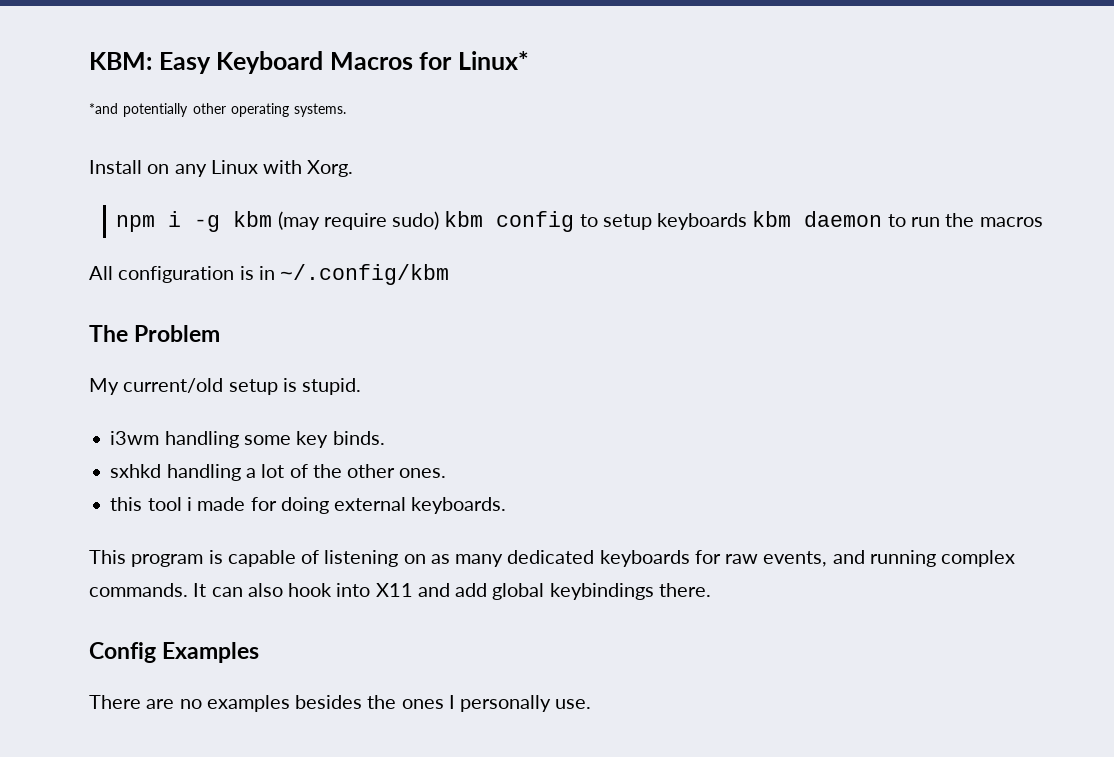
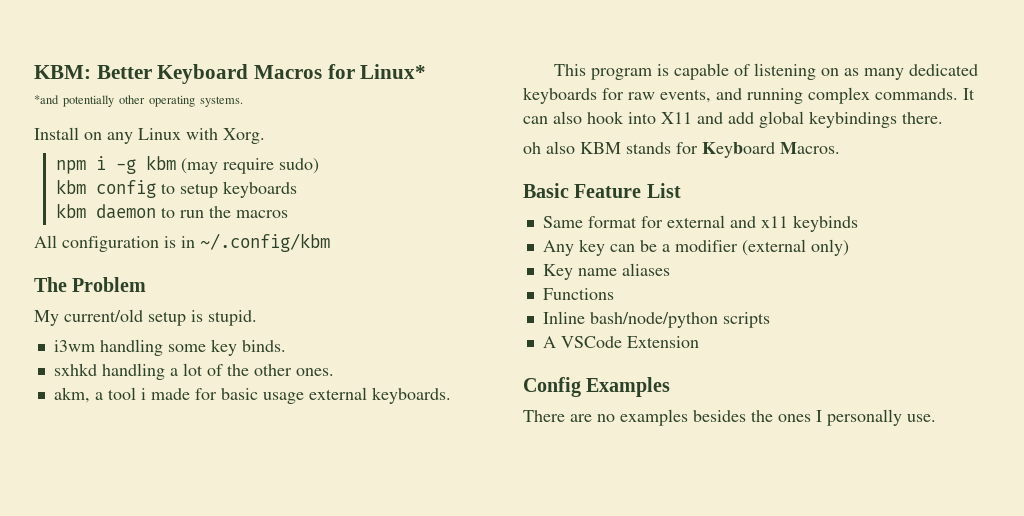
[158,52,211,74] Easy -> [96,65,152,79] Better
(440, 220) none -> (319, 166) //
(748, 221) none -> (297, 189) //
[110,497,143,511] this -> [53,387,103,403] akm, a
[280,497,329,514] doing -> [220,388,304,404] basic usage
(711, 590) none -> [523,141,840,158] [523,183,681,198] [542,215,858,232] [542,239,849,256] [542,263,670,280] [542,288,614,300] [542,311,770,328] [542,336,699,348] // oh also KBM stands for Keyboard Macros. // Basic Feature List // Same format for external and x11 keybinds // Any key can be a modifier (external only) // Key name aliases // Functions // Inline bash/node/python scripts // A VSCode Extension

